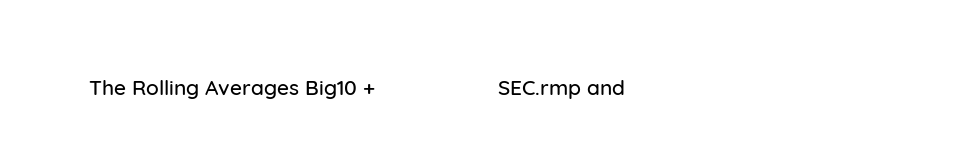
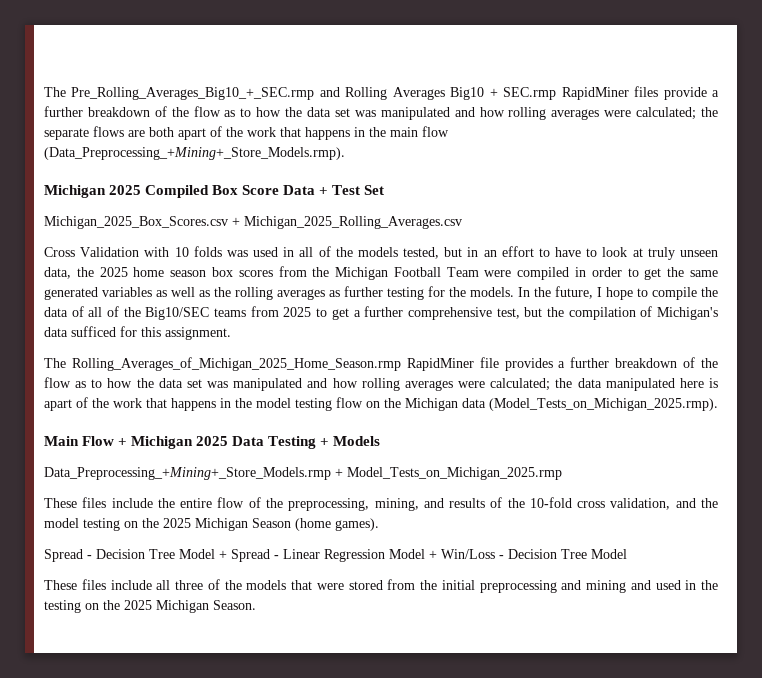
[89,80,126,95] The -> [44,87,340,100] The Pre_Rolling_Averages_Big10_+_SEC.rmp and
[587,80,625,95] and -> [561,86,719,100] [44,106,719,120] [44,126,449,140] [44,147,345,160] [44,185,385,198] [44,216,462,229] [44,246,718,260] [44,266,718,280] [44,286,718,300] [44,306,718,320] [44,326,231,340] [44,357,719,371] [44,377,718,391] [44,397,718,411] [44,436,381,449] [44,467,562,480] [44,497,719,511] [44,518,379,531] [44,549,627,562] [44,579,718,593] [44,600,256,613] RapidMiner files provide a further breakdown of the flow as to how the data set was manipulated and how rolling averages were calculated; the separate flows are both apart of the work that happens in the main flow (Data_Preprocessing_+Mining+_Store_Models.rmp). // Michigan 2025 Compiled Box Score Data + Test Set // Michigan_2025_Box_Scores.csv + Michigan_2025_Rolling_Averages.csv // Cross Validation with 10 folds was used in all of the models tested, but in an effort to have to look at truly unseen data, the 2025 home season box scores from the Michigan Football Team were compiled in order to get the same generated variables as well as the rolling averages as further testing for the models. In the future, I hope to compile the data of all of the Big10/SEC teams from 2025 to get a further comprehensive test, but the compilation of Michigan's data sufficed for this assignment. // The Rolling_Averages_of_Michigan_2025_Home_Season.rmp RapidMiner file provides a further breakdown of the flow as to how the data set was manipulated and how rolling averages were calculated; the data manipulated here is apart of the work that happens in the model testing flow on the Michigan data (Model_Tests_on_Michigan_2025.rmp). // Main Flow + Michigan 2025 Data Testing + Models // Data_Preprocessing_+Mining+_Store_Models.rmp + Model_Tests_on_Michigan_2025.rmp // These files include the entire flow of the preprocessing, mining, and results of the 10-fold cross validation, and the model testing on the 2025 Michigan Season (home games). // Spread - Decision Tree Model + Spread - Linear Regression Model + Win/Loss - Decision Tree Model // These files include all three of the models that were stored from the initial preprocessing and mining and used in the testing on the 2025 Michigan Season.

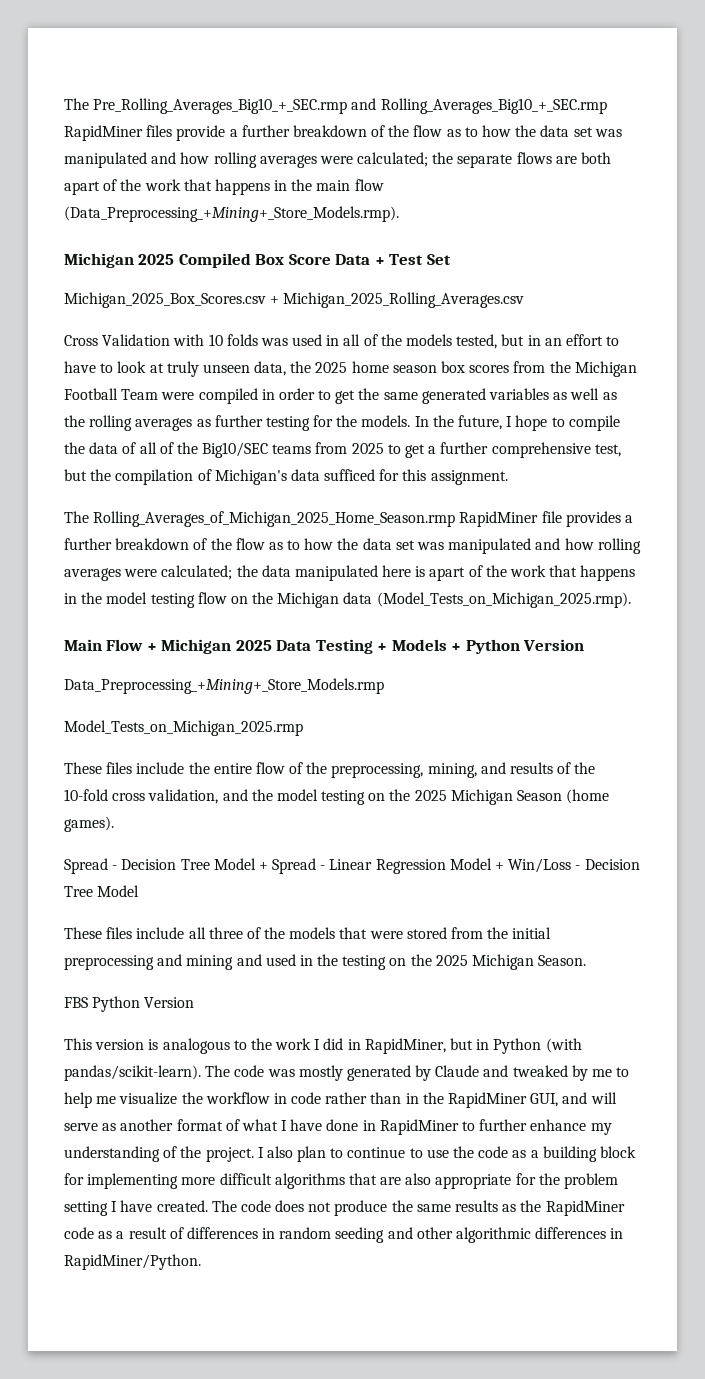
[345,87,557,100] Rolling Averages Big10 + SEC.rmp -> [380,98,607,114] Rolling_Averages_Big10_+_SEC.rmp
(381, 441) none -> [451,639,585,654] + Python Version
[335,468,343,477] + -> (384, 686) //
(256, 605) none -> [64,996,195,1012] [64,1038,582,1054] [64,1065,630,1081] [64,1092,617,1108] [64,1119,612,1135] [64,1146,636,1162] [64,1173,619,1189] [64,1200,625,1216] [64,1227,624,1243] [64,1254,201,1270] // FBS Python Version // This version is analogous to the work I did in RapidMiner, but in Python (with pandas/scikit-learn). The code was mostly generated by Claude and tweaked by me to help me visualize the workflow in code rather than in the RapidMiner GUI, and will serve as another format of what I have done in RapidMiner to further enhance my understanding of the project. I also plan to continue to use the code as a building block for implementing more difficult algorithms that are also appropriate for the problem setting I have created. The code does not produce the same results as the RapidMiner code as a result of differences in random seeding and other algorithmic differences in RapidMiner/Python.

